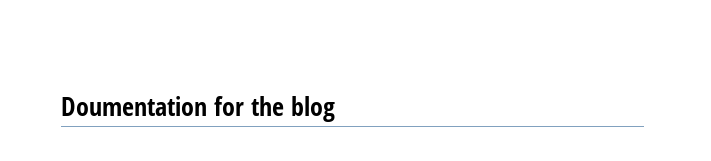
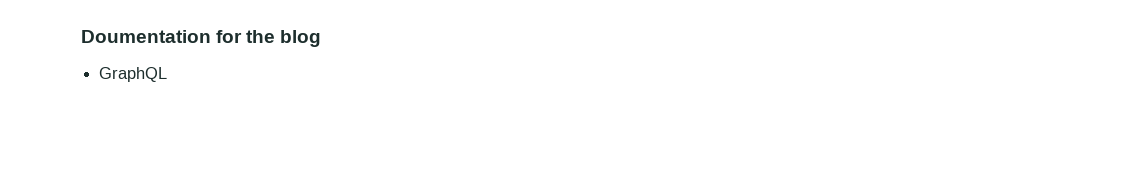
(336, 109) none -> [99,67,168,82] // GraphQL

